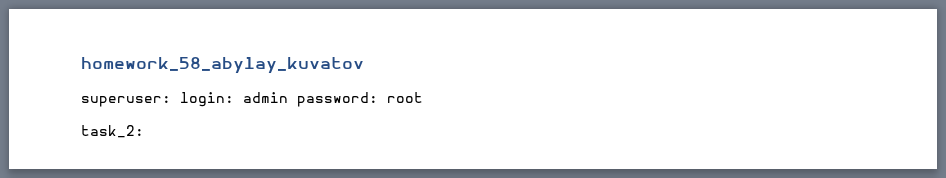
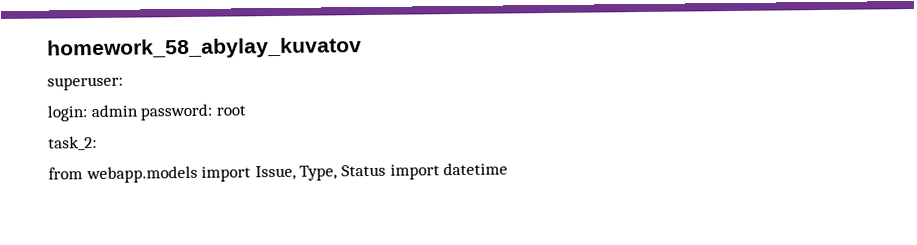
(171, 101) none -> (123, 83) //
(144, 131) none -> [48,162,509,184] // from webapp.models import Issue, Type, Status import datetime

